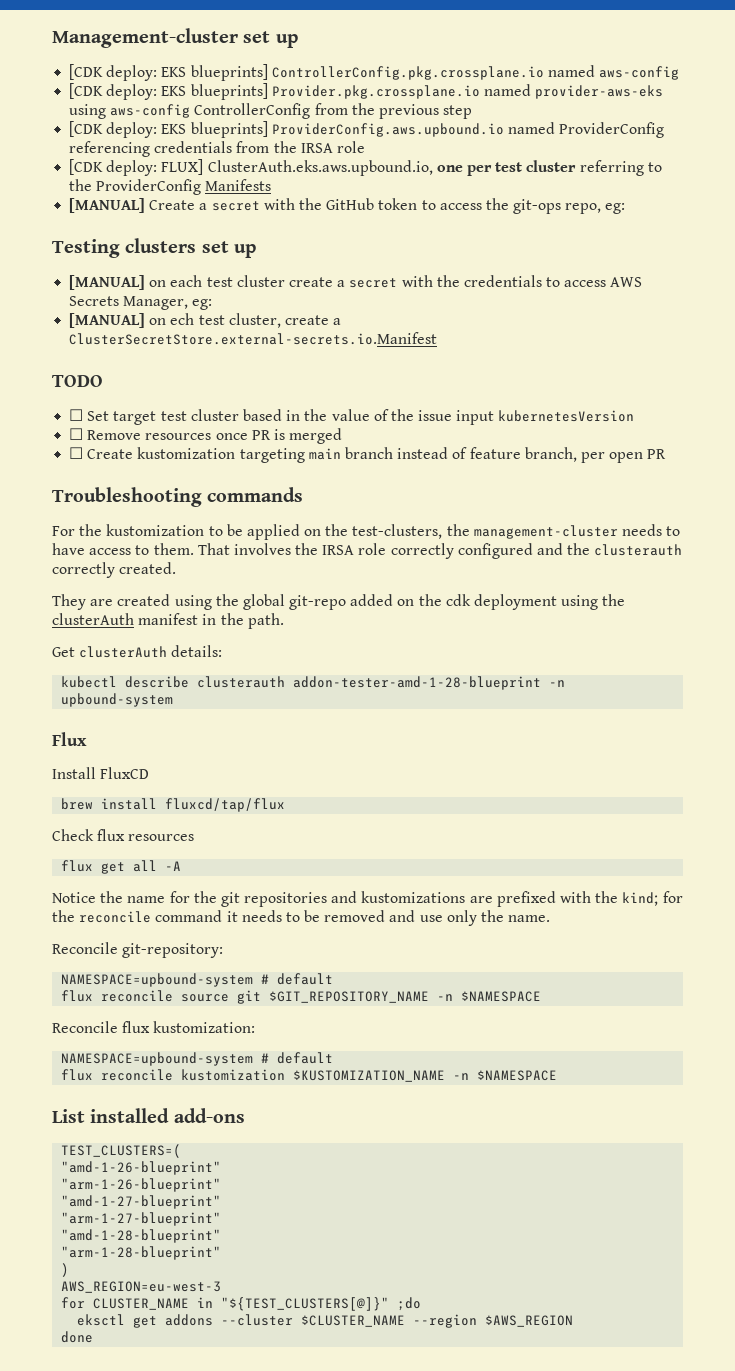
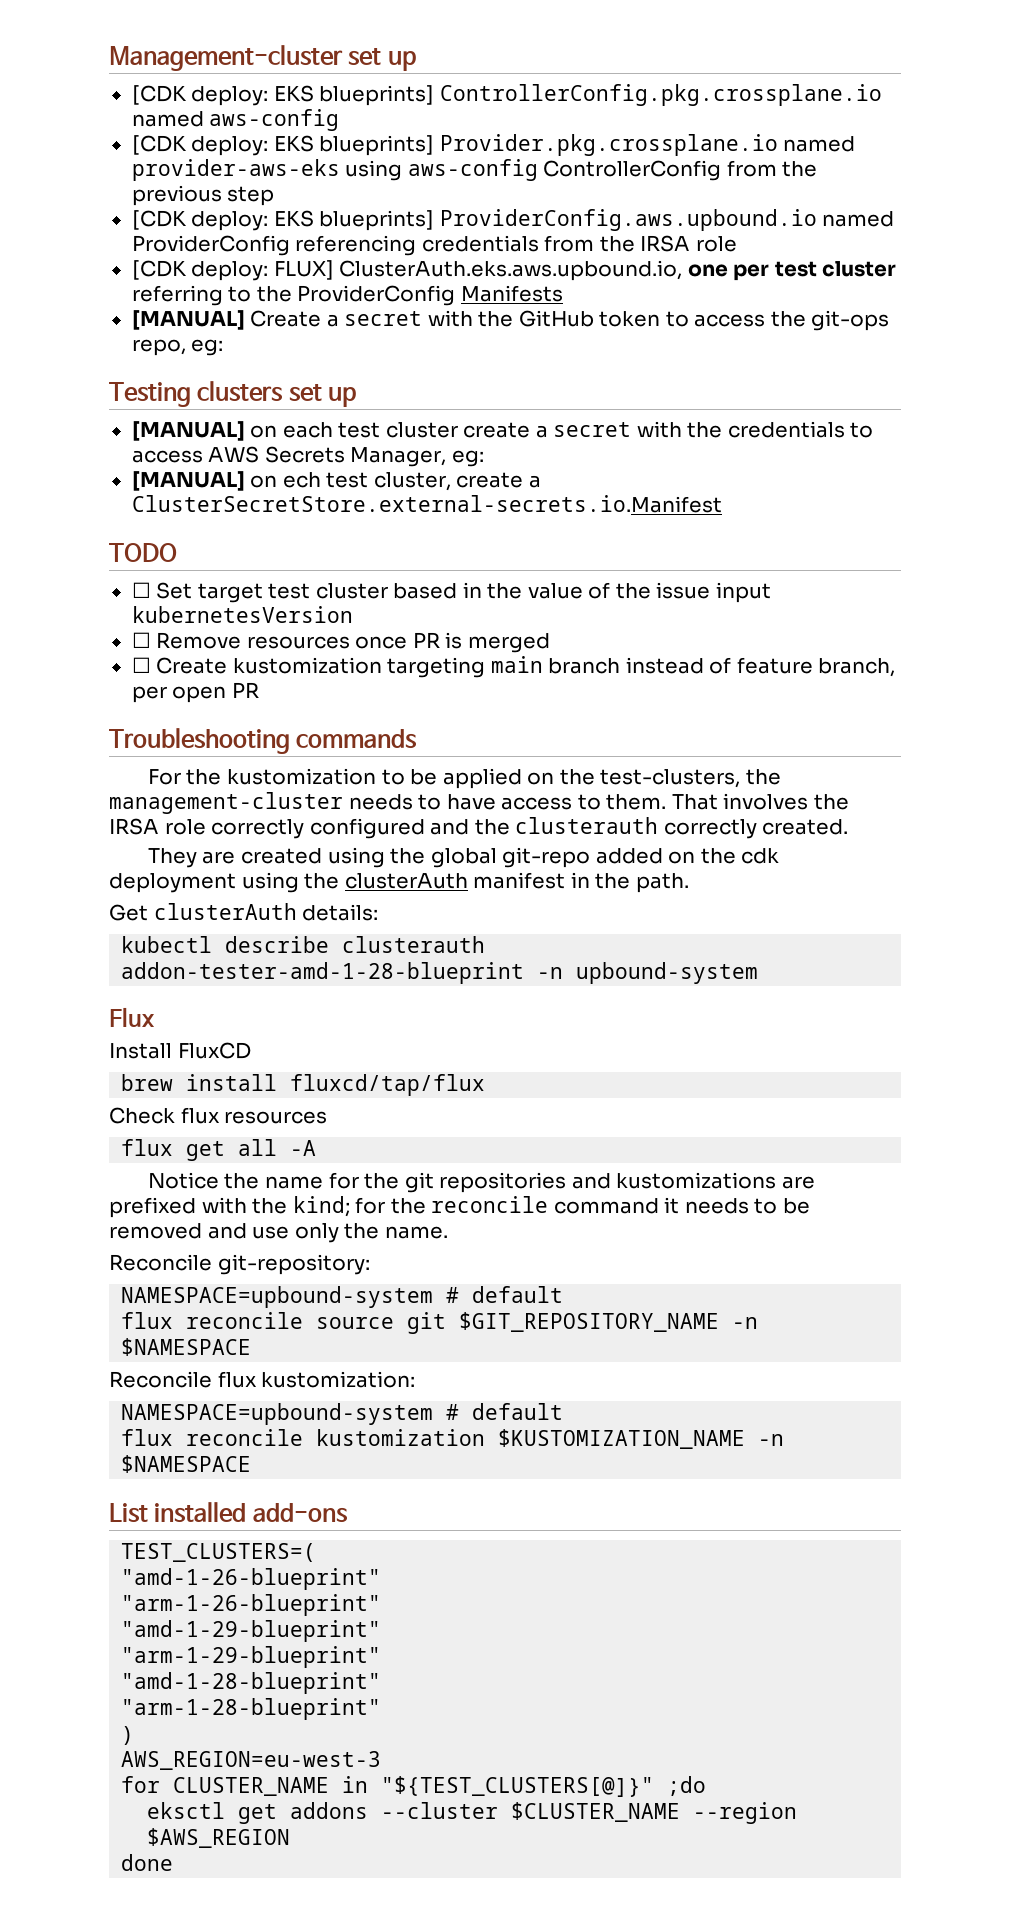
[61,1195,222,1209] [61,1212,222,1226] "amd-1-27-blueprint" // "arm-1-27-blueprint" -> [121,1620,382,1642] [121,1646,382,1668] "amd-1-29-blueprint" // "arm-1-29-blueprint"

